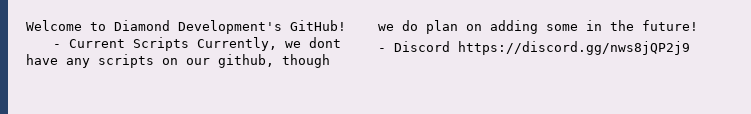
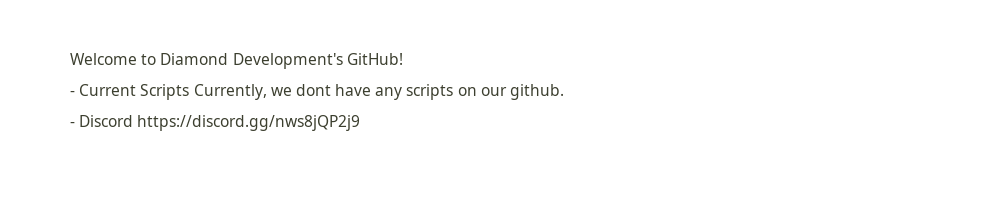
[218,54,330,68] [378,20,698,34] github, though we do plan on adding some in the future! -> [510,84,565,100] github.

